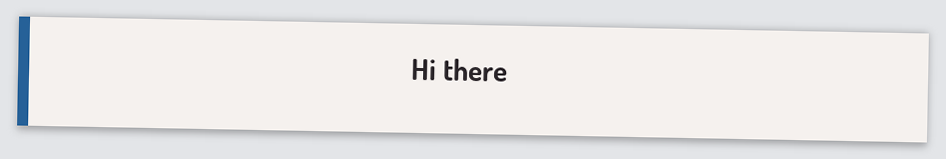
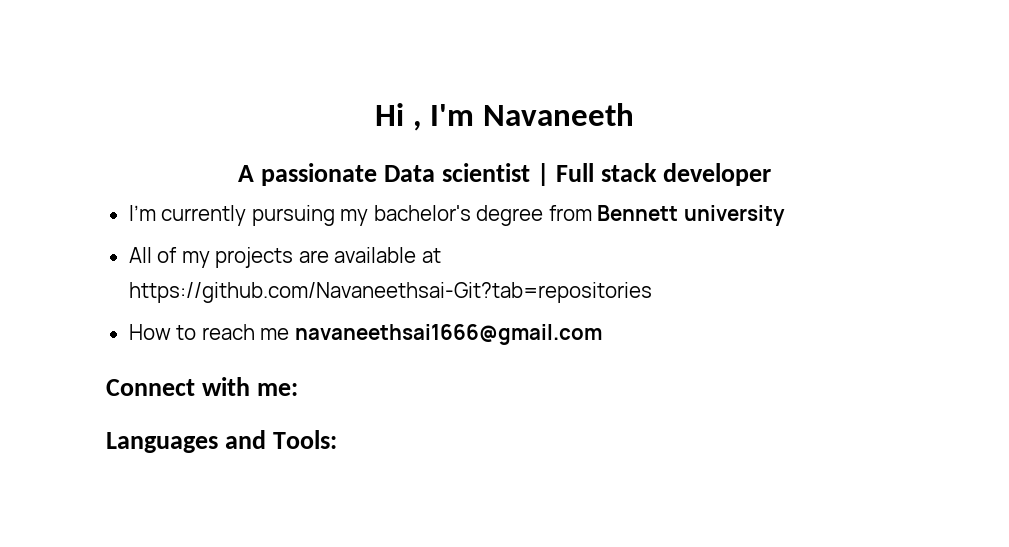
[442,58,509,82] there -> [412,103,635,131] [237,163,772,186] [128,205,785,226] [128,247,441,268] [128,282,652,303] [128,324,602,345] [106,377,299,396] [106,430,338,453] , I'm Navaneeth // A passionate Data scientist | Full stack developer // I’m currently pursuing my bachelor's degree from Bennett university // All of my projects are available at https://github.com/Navaneethsai-Git?tab=repositories // How to reach me navaneethsai1666@gmail.com // Connect with me: // Languages and Tools:

